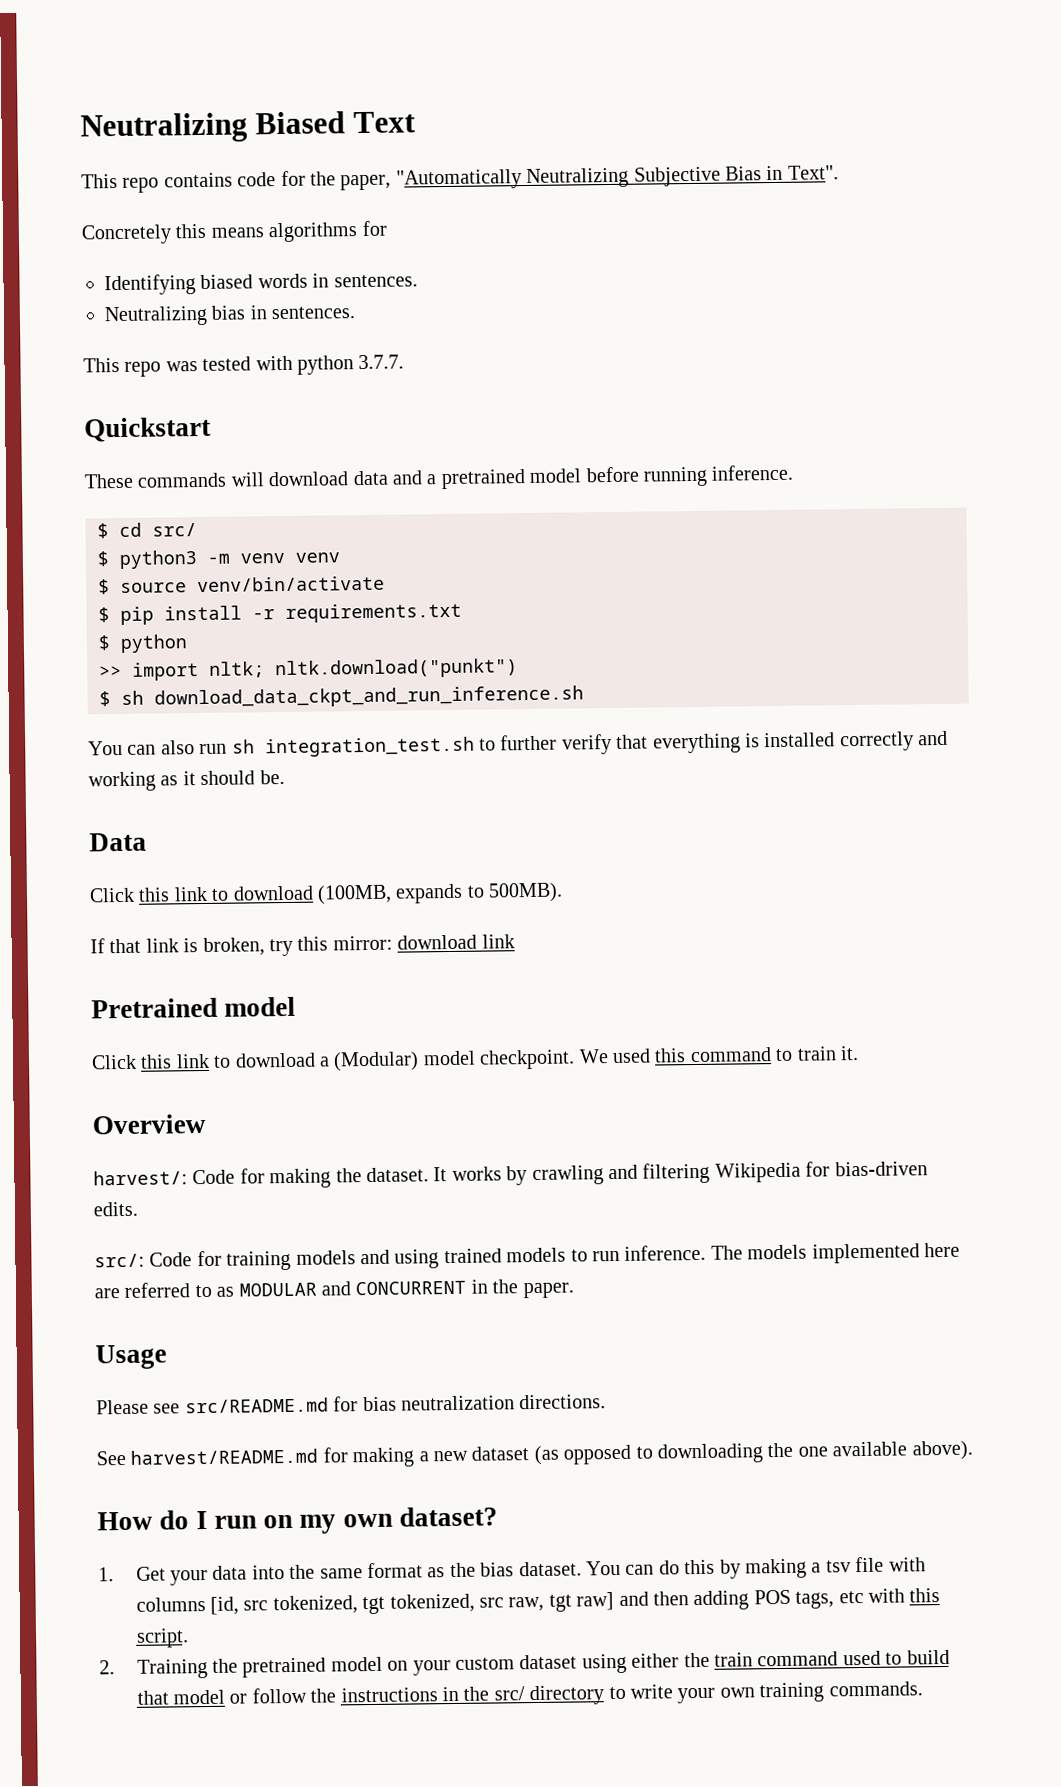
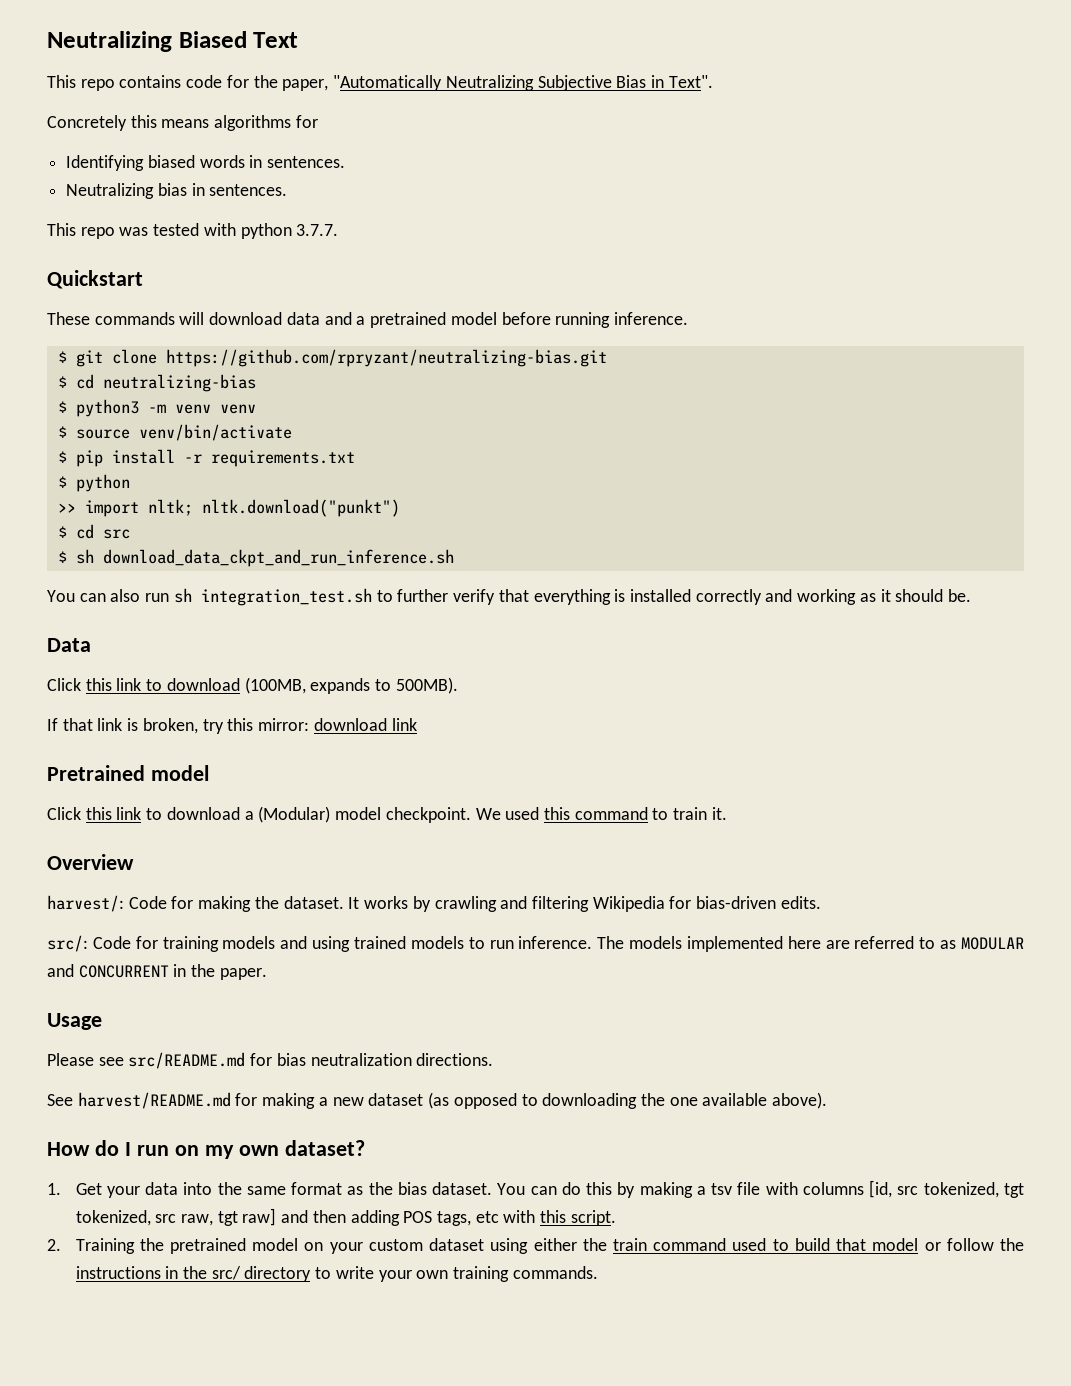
[97,522,197,539] // $ cd src/ -> [57,349,607,367] [57,374,256,392] // $ git clone https://github.com/rpryzant/neutralizing-bias.git // $ cd neutralizing-bias
(518, 669) none -> [57,524,130,539] // $ cd src

